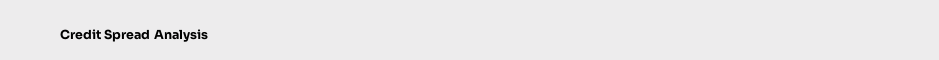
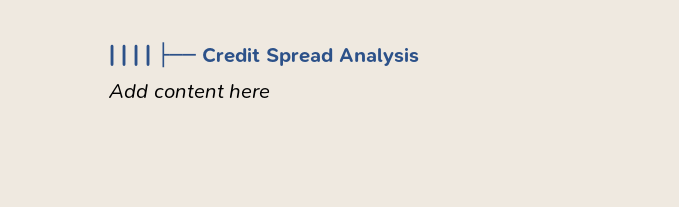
(60, 34) none -> [109,42,196,68] | | | | ├──
(208, 35) none -> [108,84,271,98] // Add content here

